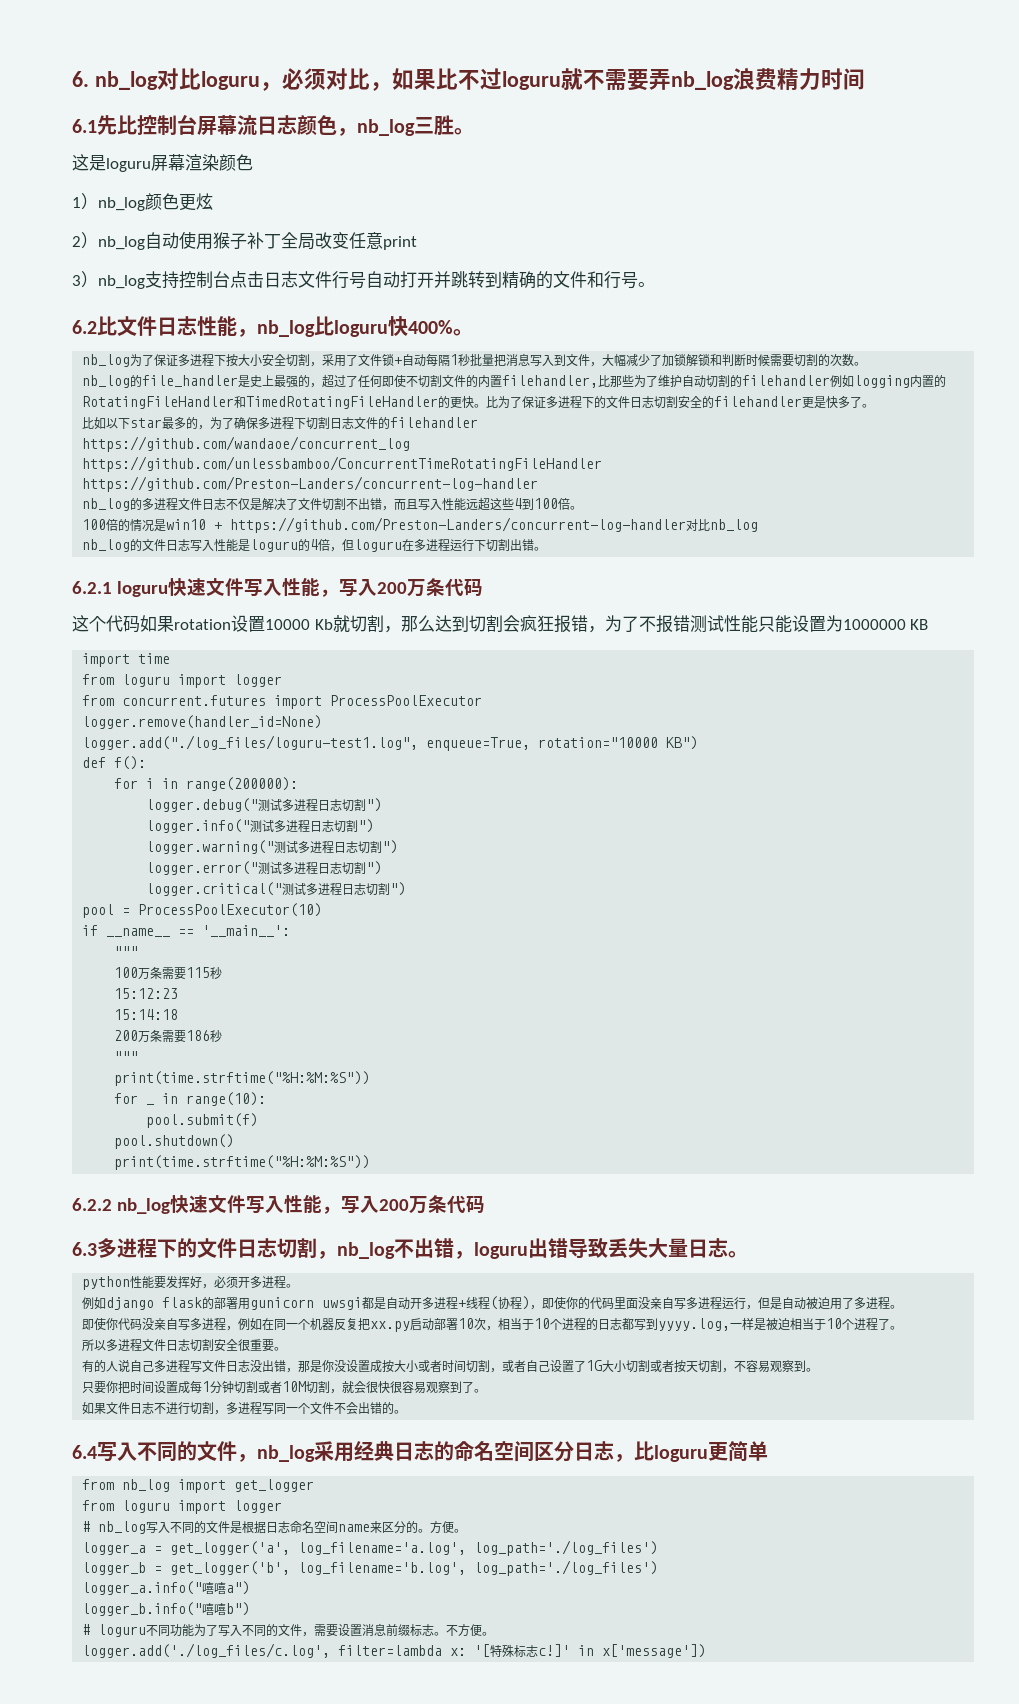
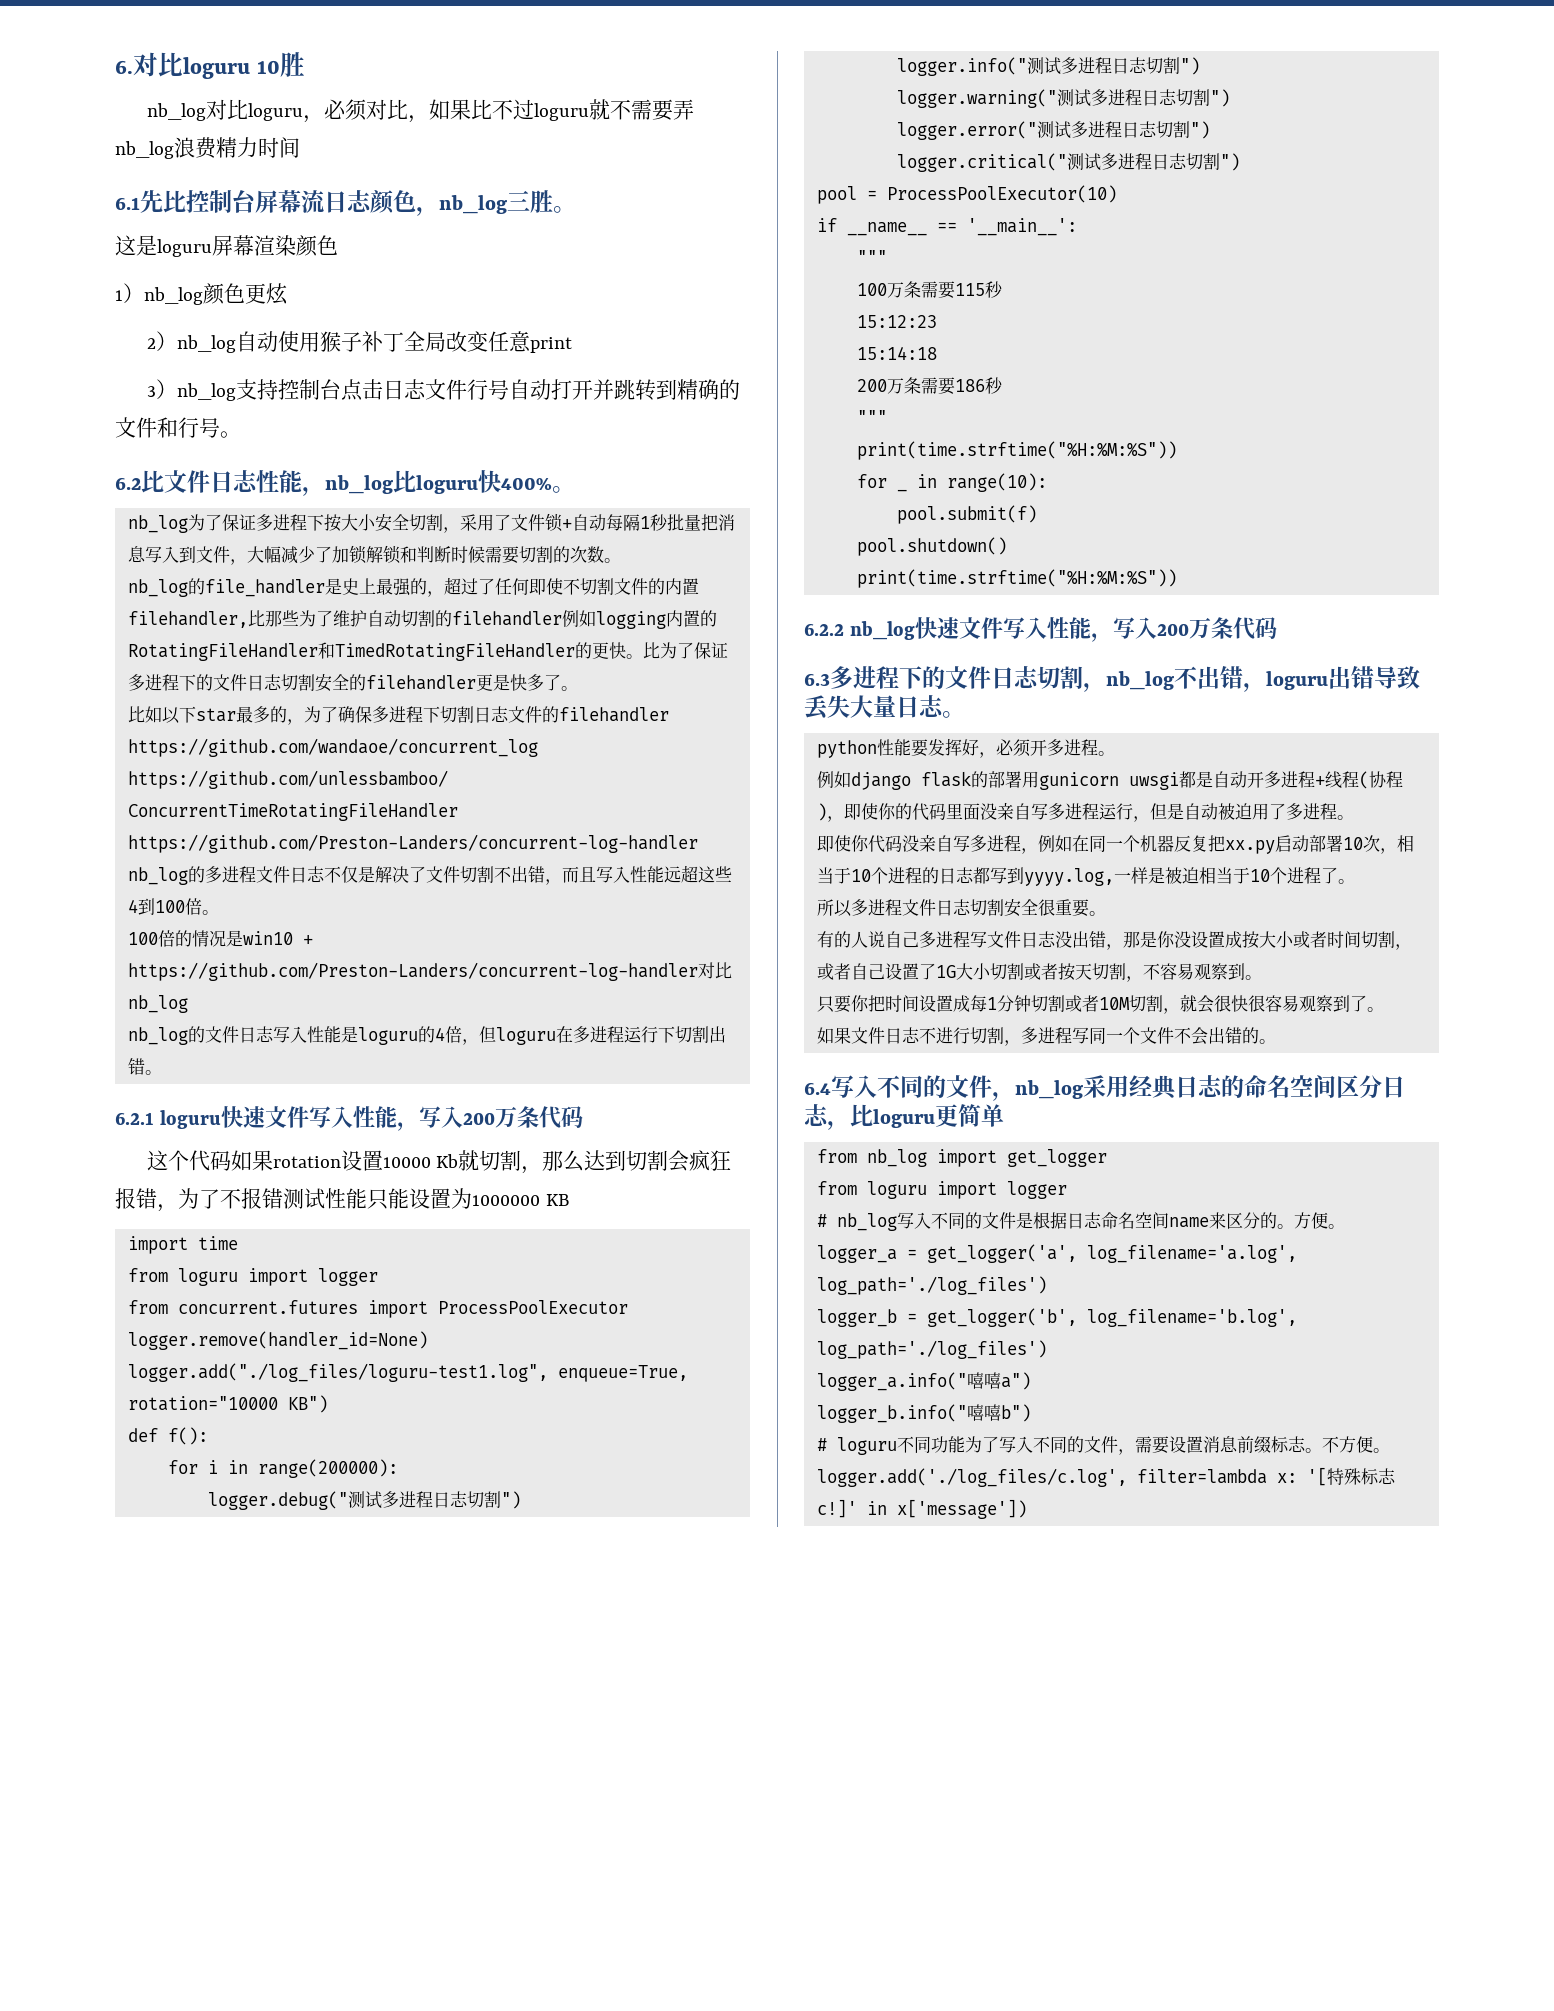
(89, 79) none -> [133,52,305,79] 对比loguru 10胜 //

